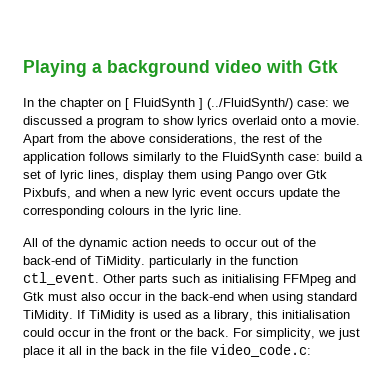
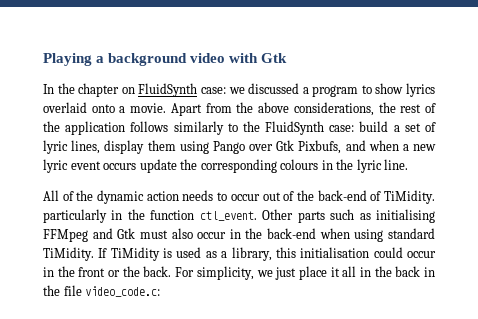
[125,98,293,110] [ FluidSynth ] (../FluidSynth/) -> [138,83,198,97] FluidSynth

